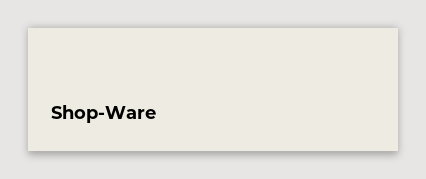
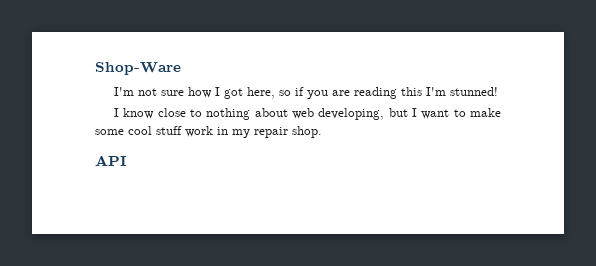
(156, 114) none -> [113,87,498,99] [113,108,501,120] [95,126,322,138] [95,155,127,166] // I'm not sure how I got here, so if you are reading this I'm stunned! // I know close to nothing about web developing, but I want to make some cool stuff work in my repair shop. // API

